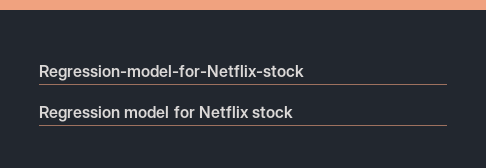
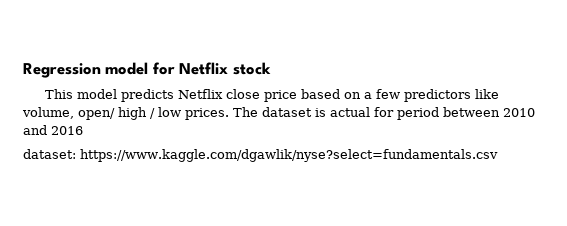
[39,65,304,81] Regression-model-for-Netflix-stock // -> (23, 70) none
(294, 112) none -> [45,89,500,102] [22,107,535,120] [23,125,83,135] [23,149,498,162] // This model predicts Netflix close price based on a few predictors like volume, open/ high / low prices. The dataset is actual for period between 2010 and 2016 // dataset: https://www.kaggle.com/dgawlik/nyse?select=fundamentals.csv

